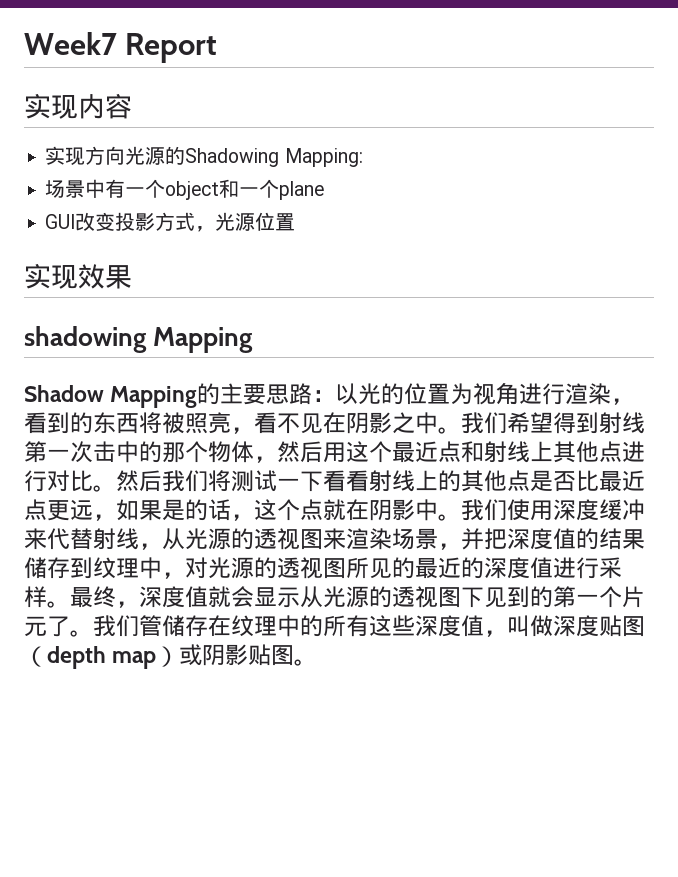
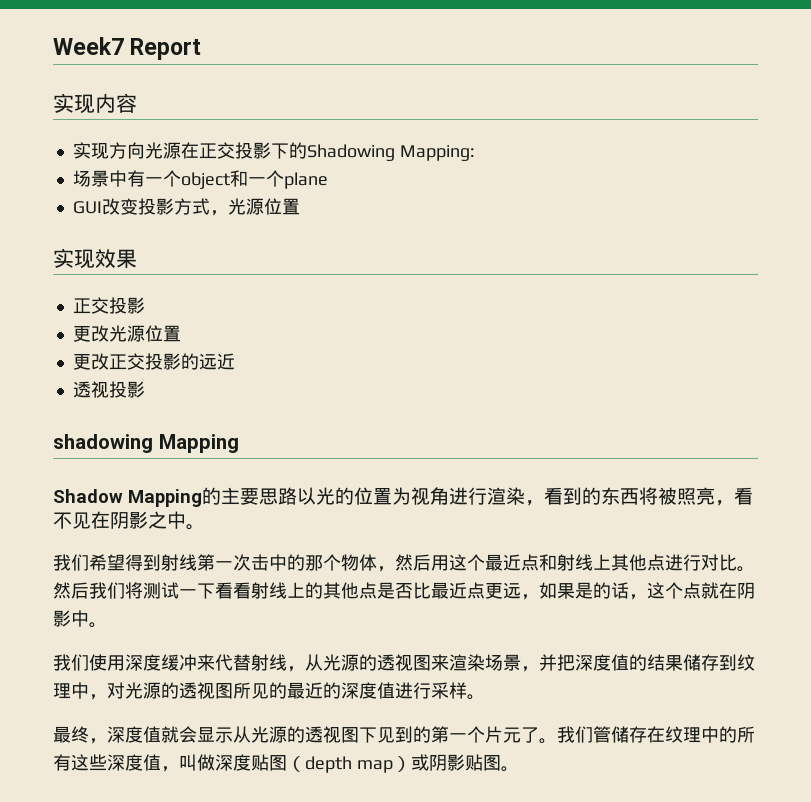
(166, 156) none -> [180,142,289,159] 在正交投影下
(132, 277) none -> [72,297,145,314] [72,325,181,342] [72,353,235,370] [72,381,145,398] // 正交投影 // 更改光源位置 // 更改正交投影的远近 // 透视投影
[312,390,336,402] ： -> (297, 496) none
(461, 430) none -> (205, 527) //
(461, 517) none -> (107, 625) //
(70, 604) none -> (485, 697) //

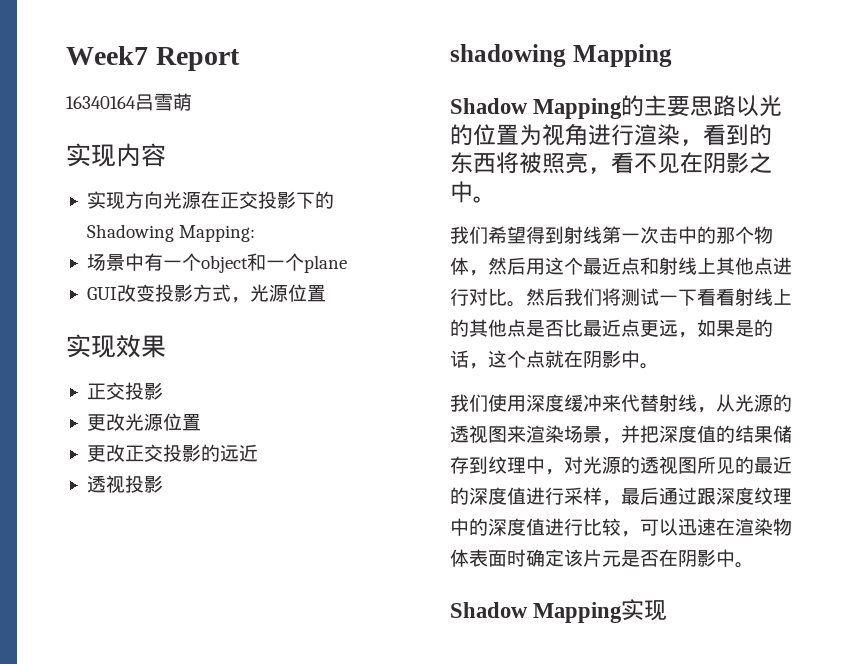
(202, 49) none -> [66,93,192,111] // 16340164吕雪萌
[467,694,485,700] [53,726,755,744] [53,754,519,773] 。 // 最终，深度值就会显示从光源的透视图下见到的第一个片元了。我们管储存在纹理中的所有这些深度值，叫做深度贴图（depth map）或阴影贴图。 -> [602,487,792,506] [450,518,792,537] [450,549,754,568] [450,599,668,623] ，最后通过跟深度纹理中的深度值进行比较，可以迅速在渲染物体表面时确定该片元是否在阴影中。 // Shadow Mapping实现

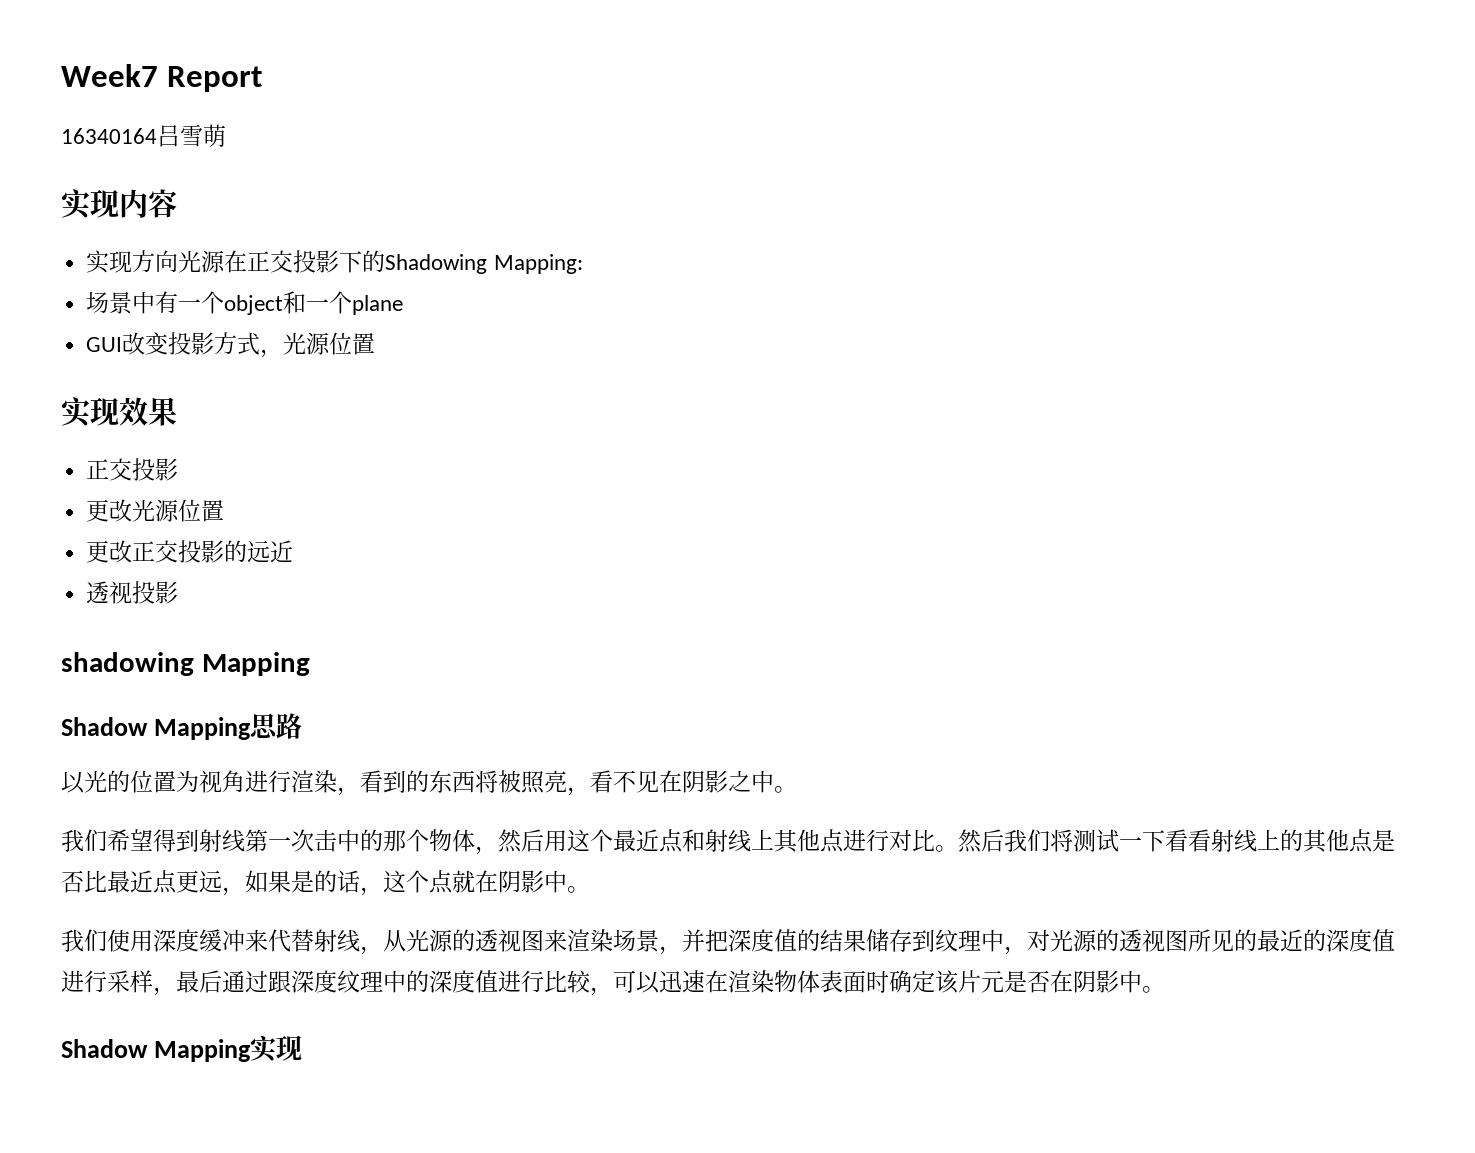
[621,95,691,117] 的主要 -> (252, 728) none
(737, 106) none -> (303, 726) //

